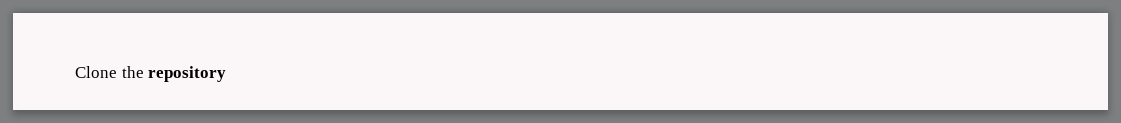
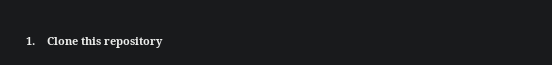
[75,66,144,78] Clone the -> [26,37,102,45] 1. Clone this

